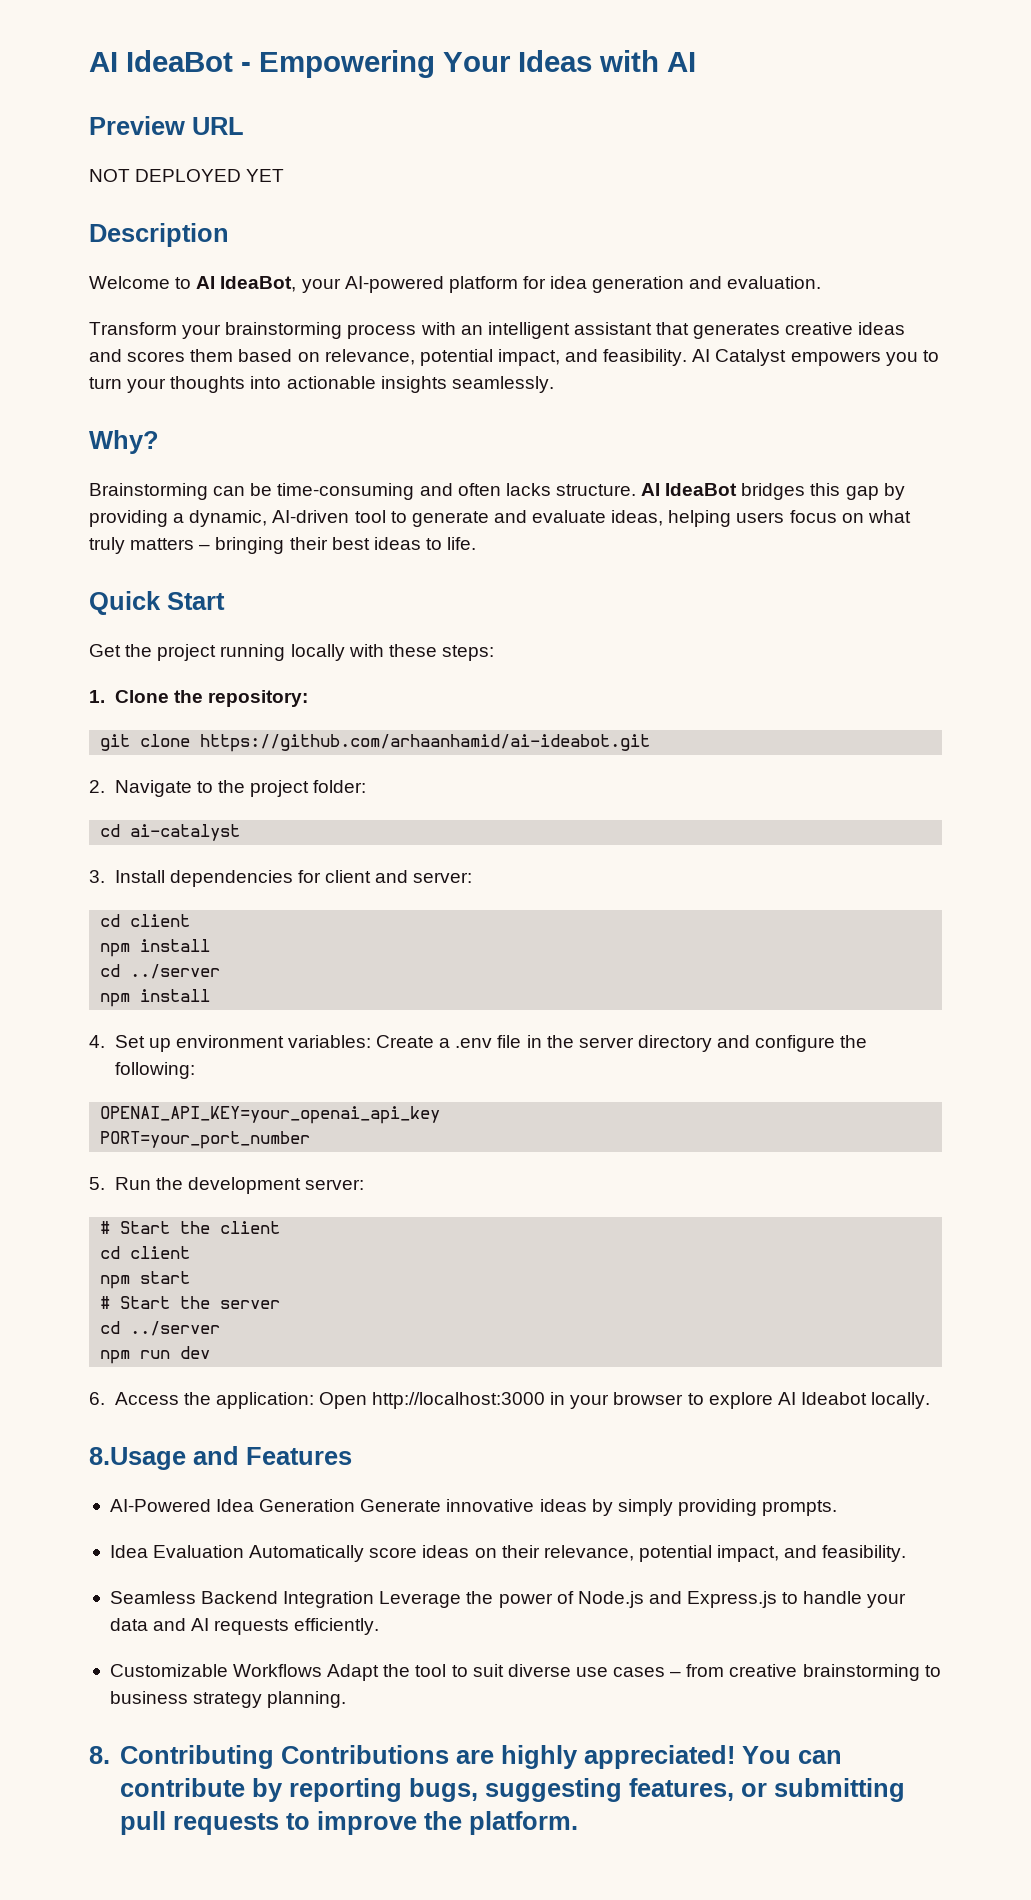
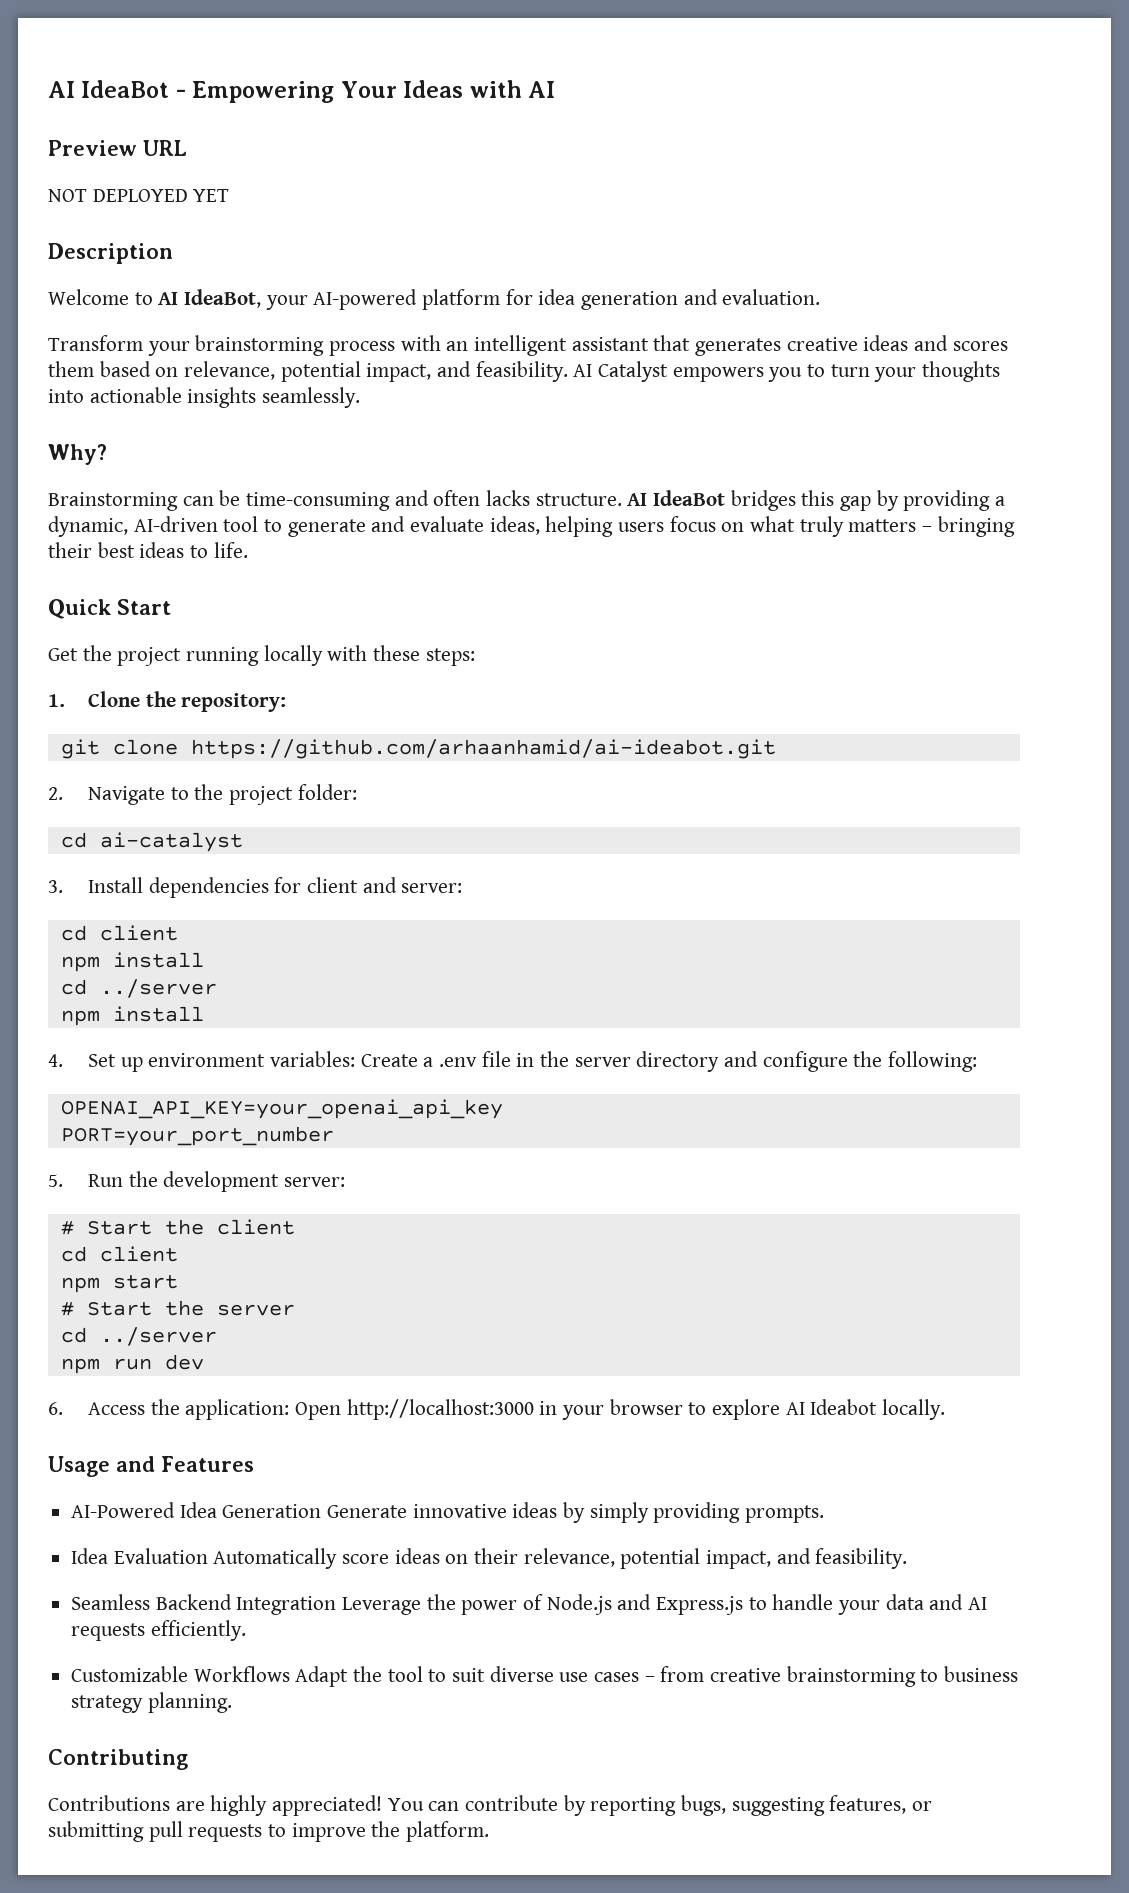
[89,1447,186,1470] 8.Usage -> [48,1456,110,1477] Usage
[89,1746,110,1764] 8. -> (232, 1702) none
(274, 1757) none -> (188, 1759) //

